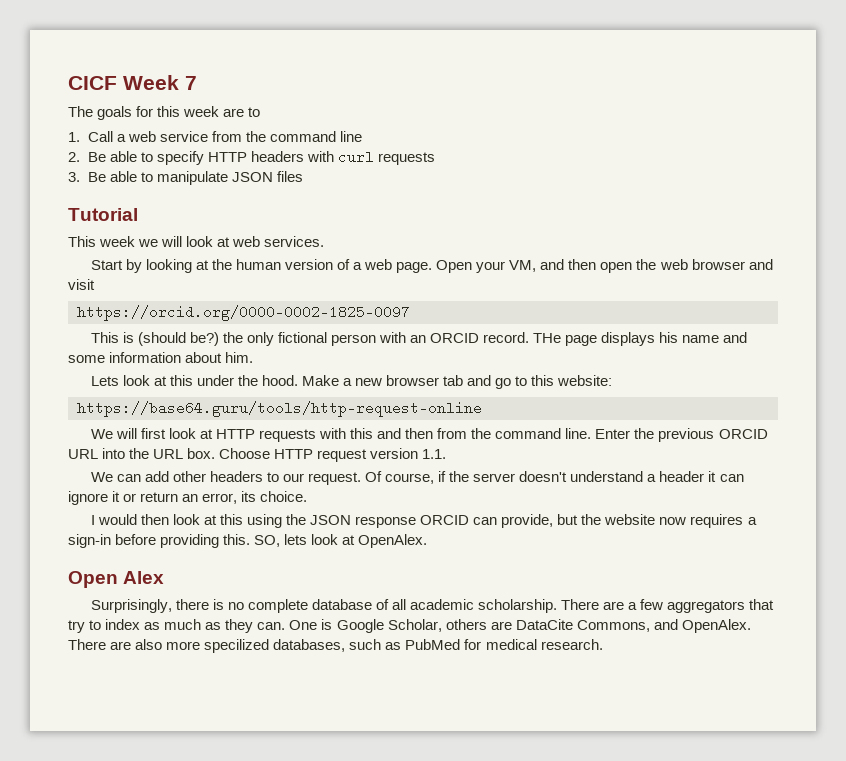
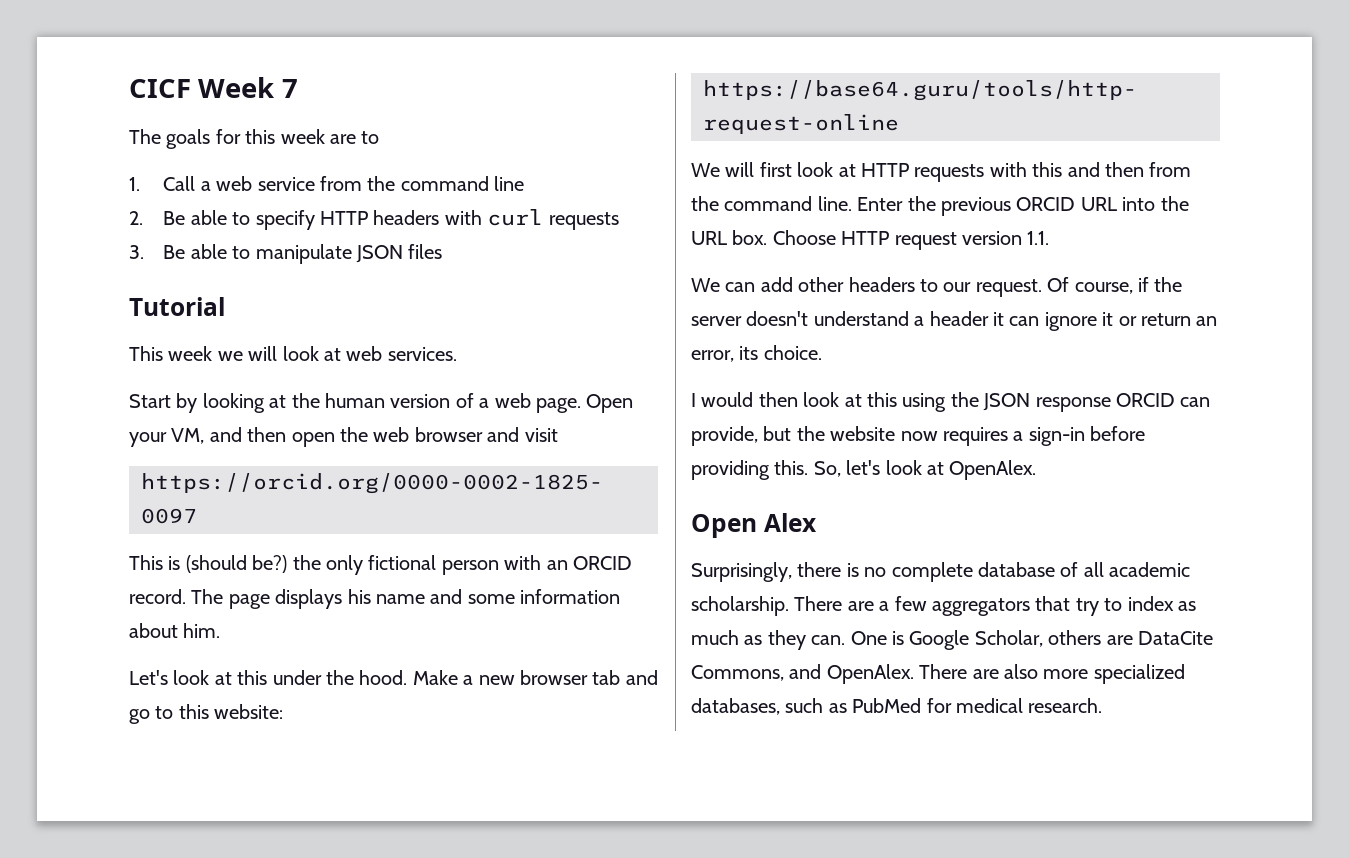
[533,333,562,343] THe -> [191,589,224,604] The
[90,376,119,386] Lets -> [129,670,168,685] Let's
[254,534,308,547] SO, lets -> [813,460,881,477] So, let's
[204,639,270,653] specilized -> [1093,664,1185,684] specialized

